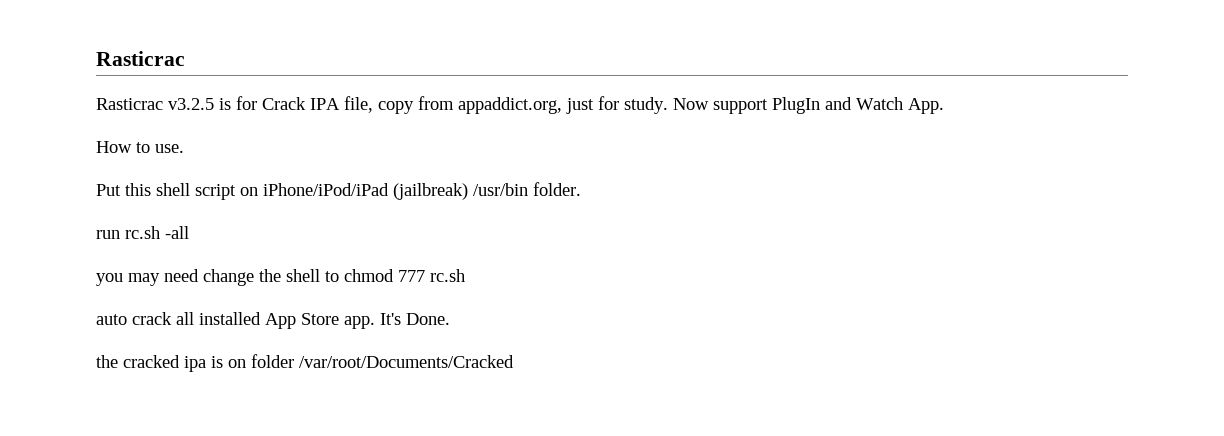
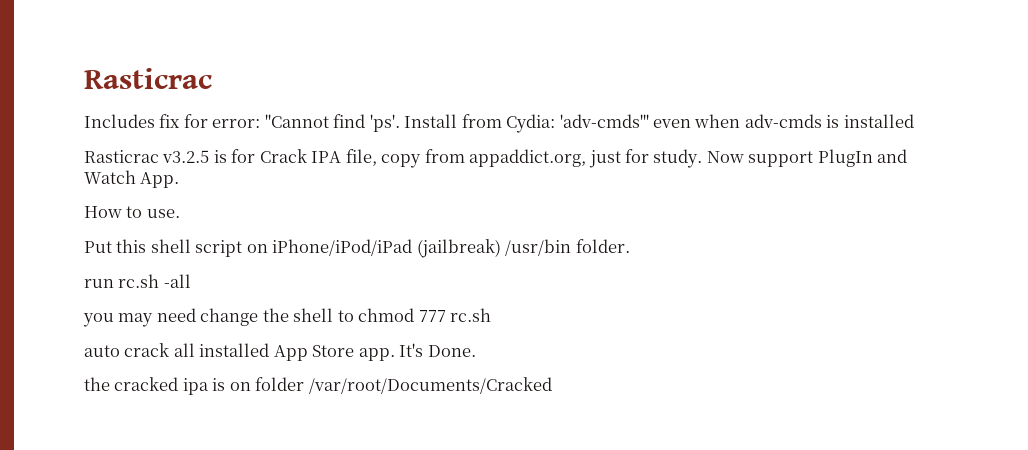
[96,51,185,66] Rasticrac -> [84,68,212,89] [84,114,914,133] Rasticrac // Includes fix for error: "Cannot find 'ps'. Install from Cydia: 'adv-cmds'" even when adv-cmds is installed

